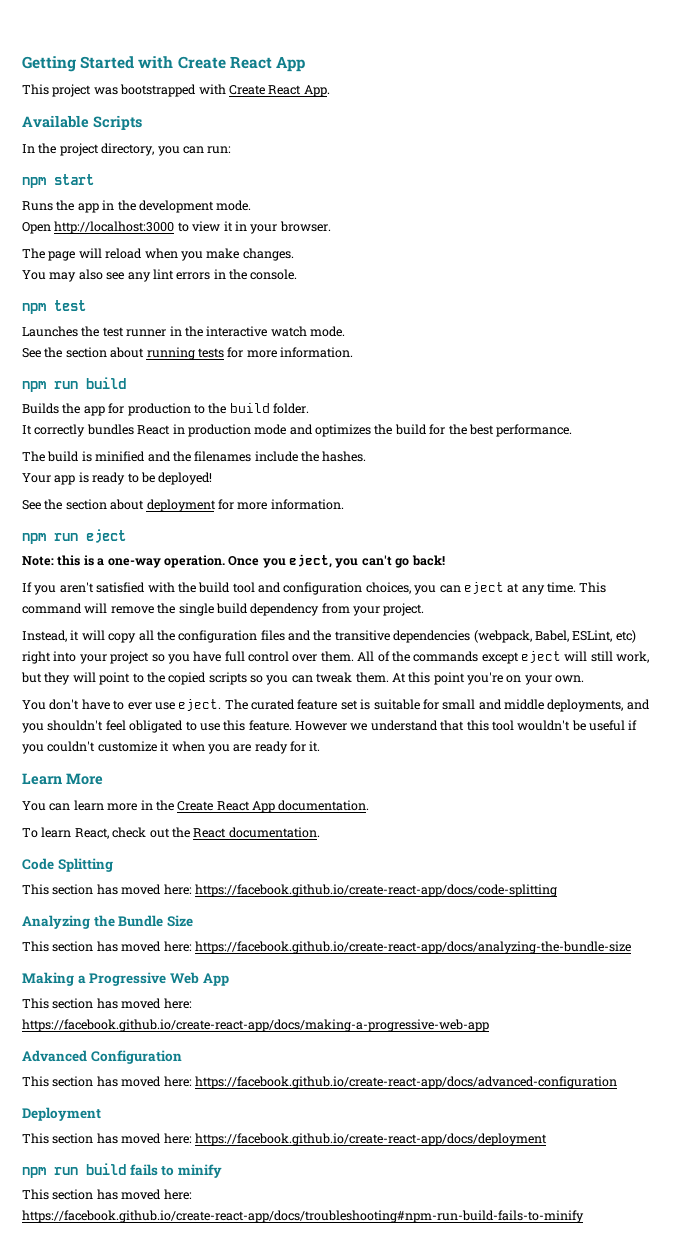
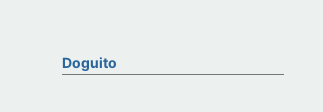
[22,56,305,72] [22,84,330,97] [22,115,142,130] [22,143,232,156] [22,174,94,188] [22,200,252,213] [22,221,331,234] [22,248,294,261] [22,269,298,282] [22,300,86,314] [22,326,345,337] [22,347,353,360] [22,377,126,392] [22,403,309,416] [22,424,573,437] [22,451,367,462] [22,472,213,485] [22,499,344,512] [22,529,126,544] [22,554,445,568] [22,582,607,595] [22,603,425,616] [22,630,636,643] [22,651,650,664] [21,672,585,685] [22,699,650,712] [22,720,638,733] [22,741,321,754] [22,773,103,785] [22,800,370,813] [22,827,320,839] [22,858,113,872] [22,884,557,897] [22,915,193,929] [22,941,631,954] [22,972,229,986] [22,998,192,1009] [22,1019,489,1032] [22,1050,182,1064] [22,1076,617,1089] [22,1107,101,1121] [22,1133,547,1146] [22,1163,222,1178] [22,1189,192,1200] [22,1210,584,1223] Getting Started with Create React App // This project was bootstrapped with Create React App. // Available Scripts // In the project directory, you can run: // npm start // Runs the app in the development mode. // Open http://localhost:3000 to view it in your browser. // The page will reload when you make changes. // You may also see any lint errors in the console. // npm test // Launches the test runner in the interactive watch mode. // See the section about running tests for more information. // npm run build // Builds the app for production to the build folder. // It correctly bundles React in production mode and optimizes the build for the best performance. // The build is minified and the filenames include the hashes. // Your app is ready to be deployed! // See the section about deployment for more information. // npm run eject // Note: this is a one-way operation. Once you eject, you can't go back! // If you aren't satisfied with the build tool and configuration choices, you can eject at any time. This command will remove the single build dependency from your project. // Instead, it will copy all the configuration files and the transitive dependencies (webpack, Babel, ESLint, etc) right into your project so you have full control over them. All of the commands except eject will still work, but they will point to the copied scripts so you can tweak them. At this point you're on your own. // You don't have to ever use eject. The curated feature set is suitable for small and middle deployments, and you shouldn't feel obligated to use this feature. However we understand that this tool wouldn't be useful if you couldn't customize it when you are ready for it. // Learn More // You can learn more in the Create React App documentation. // To learn React, check out the React documentation. // Code Splitting // This section has moved here: https://facebook.github.io/create-react-app/docs/code-splitting // Analyzing the Bundle Size // This section has moved here: https://facebook.github.io/create-react-app/docs/analyzing-the-bundle-size // Making a Progressive Web App // This section has moved here: https://facebook.github.io/create-react-app/docs/making-a-progressive-web-app // Advanced Configuration // This section has moved here: https://facebook.github.io/create-react-app/docs/advanced-configuration // Deployment // This section has moved here: https://facebook.github.io/create-react-app/docs/deployment // npm run build fails to minify // This section has moved here: https://facebook.github.io/create-react-app/docs/troubleshooting#npm-run-build-fails-to-minify -> [62,57,117,72] Doguito

